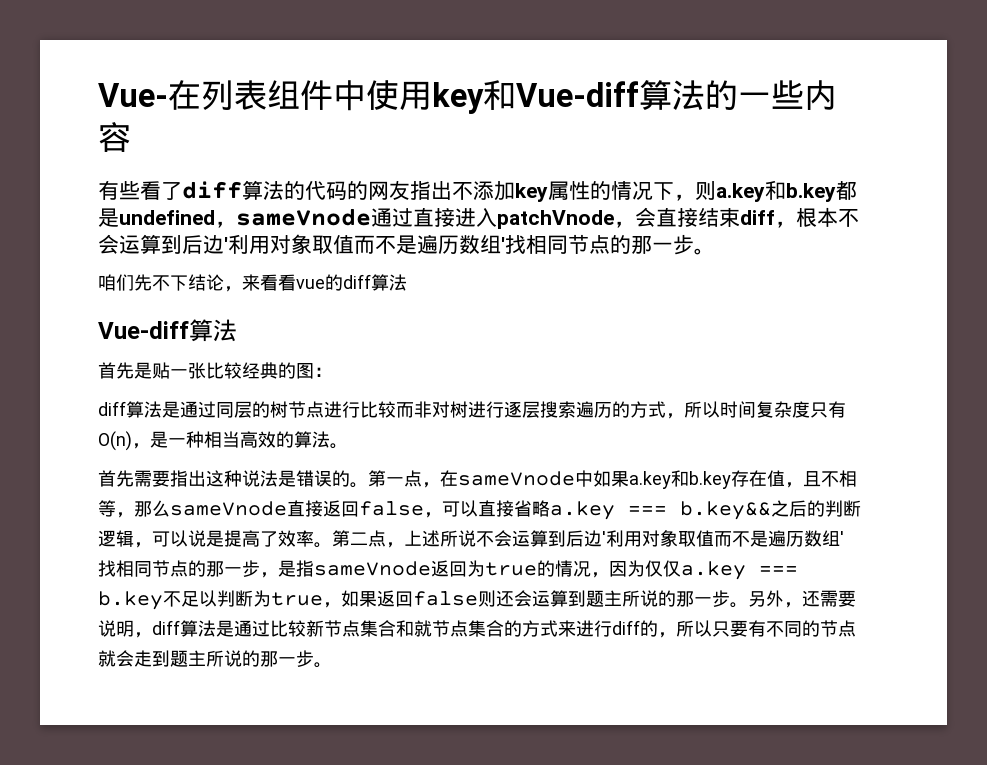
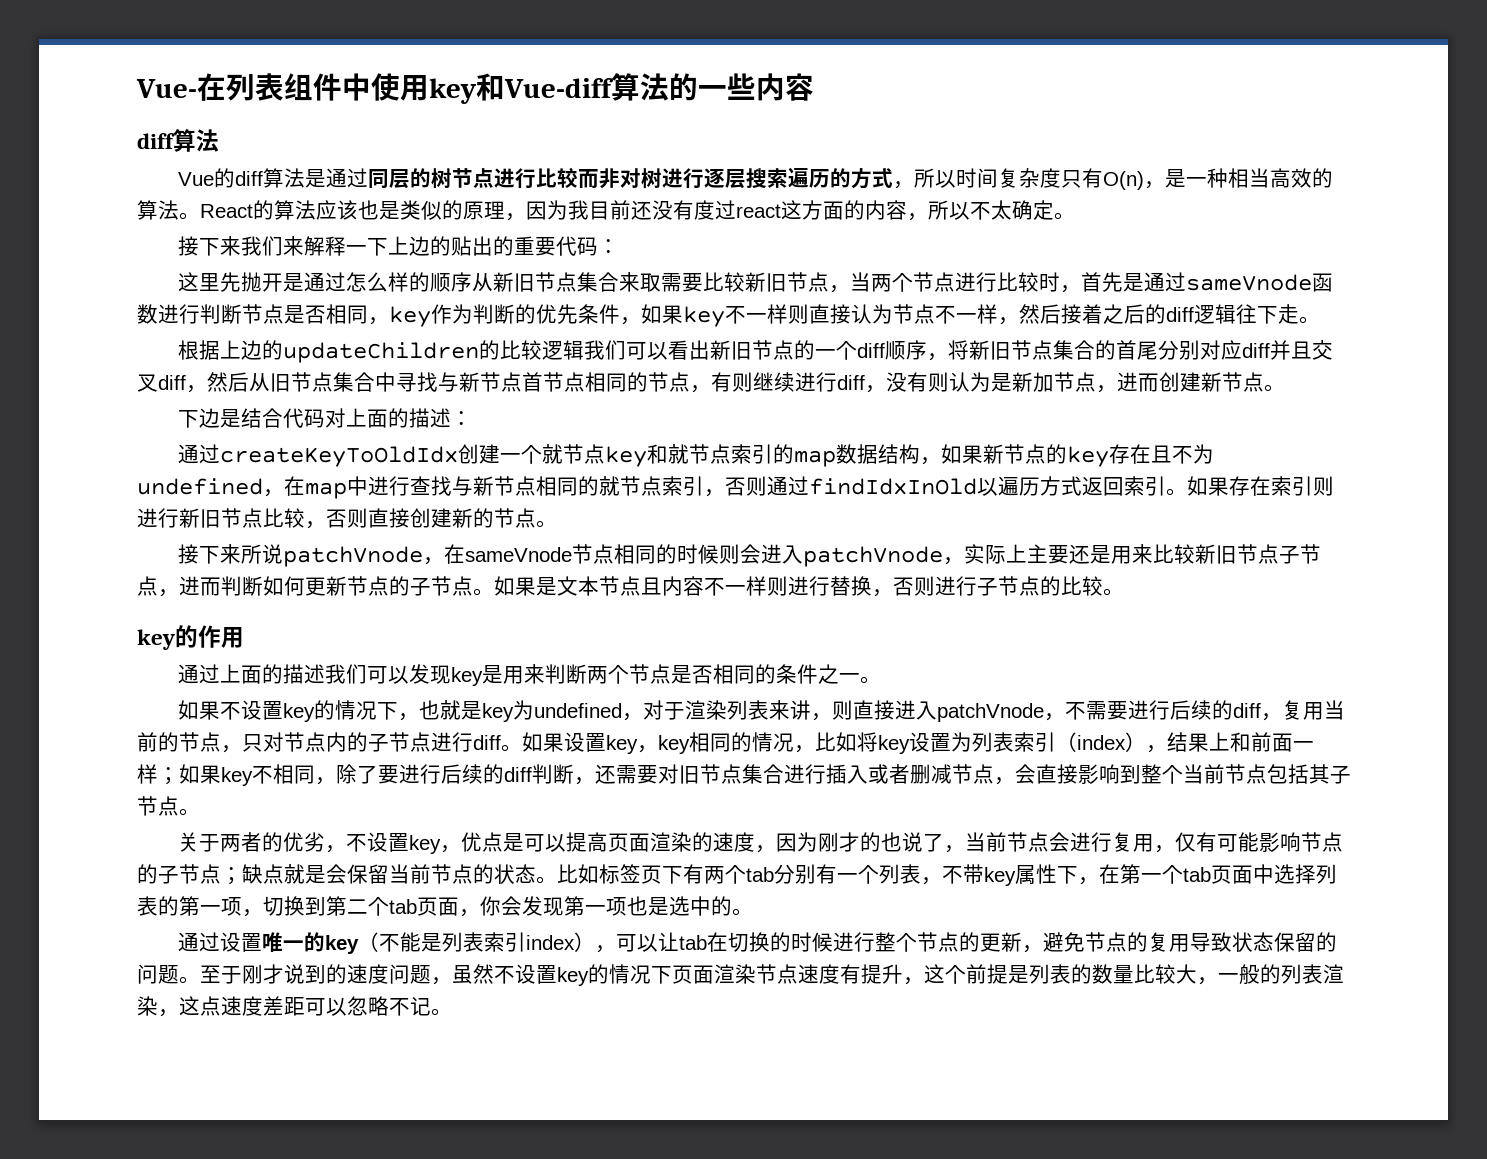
[98,180,857,202] [98,207,859,229] [98,234,715,255] [98,274,407,292] [98,319,237,342] [98,362,332,379] 有些看了diff算法的代码的网友指出不添加key属性的情况下，则a.key和b.key都是undefined，sameVnode通过直接进入patchVnode，会直接结束diff，根本不会运算到后边'利用对象取值而不是遍历数组'找相同节点的那一步。 // 咱们先不下结论，来看看vue的diff算法 // Vue-diff算法 // 首先是贴一张比较经典的图： // -> [137,129,219,152] [178,168,236,188] diff算法 // Vue的
[98,470,857,489] [98,500,861,520] [98,530,844,548] [98,560,798,580] [98,590,856,610] [98,620,856,638] [98,650,314,667] // 首先需要指出这种说法是错误的。第一点，在sameVnode中如果a.key和b.key存在值，且不相等，那么sameVnode直接返回false，可以直接省略a.key === b.key&&之后的判断逻辑，可以说是提高了效率。第二点，上述所说不会运算到后边'利用对象取值而不是遍历数组'找相同节点的那一步，是指sameVnode返回为true的情况，因为仅仅a.key === b.key不足以判断为true，如果返回false则还会运算到题主所说的那一步。另外，还需要说明，diff算法是通过比较新节点集合和就节点集合的方式来进行diff的，所以只要有不同的节点就会走到题主所说的那一步 -> [200,200,1075,221] [178,236,620,256] [178,272,1334,293] [137,304,1320,327] [178,340,1334,363] [137,372,1285,393] [178,408,473,428] [178,444,1215,467] [137,476,1334,499] [137,508,557,529] [178,544,1322,567] [137,576,1124,597] [137,625,244,650] [178,664,882,686] [178,700,1346,722] [137,732,1314,754] [137,764,1351,786] [137,796,200,816] [178,832,1344,854] [137,864,1337,886] [137,896,753,917] [178,932,1338,954] [137,964,1344,986] [137,996,431,1017] React的算法应该也是类似的原理，因为我目前还没有度过react这方面的内容，所以不太确定。 // 接下来我们来解释一下上边的贴出的重要代码： // 这里先抛开是通过怎么样的顺序从新旧节点集合来取需要比较新旧节点，当两个节点进行比较时，首先是通过sameVnode函数进行判断节点是否相同，key作为判断的优先条件，如果key不一样则直接认为节点不一样，然后接着之后的diff逻辑往下走。 // 根据上边的updateChildren的比较逻辑我们可以看出新旧节点的一个diff顺序，将新旧节点集合的首尾分别对应diff并且交叉diff，然后从旧节点集合中寻找与新节点首节点相同的节点，有则继续进行diff，没有则认为是新加节点，进而创建新节点。 // 下边是结合代码对上面的描述： // 通过createKeyToOldIdx创建一个就节点key和就节点索引的map数据结构，如果新节点的key存在且不为undefined，在map中进行查找与新节点相同的就节点索引，否则通过findIdxInOld以遍历方式返回索引。如果存在索引则进行新旧节点比较，否则直接创建新的节点。 // 接下来所说patchVnode，在sameVnode节点相同的时候则会进入patchVnode，实际上主要还是用来比较新旧节点子节点，进而判断如何更新节点的子节点。如果是文本节点且内容不一样则进行替换，否则进行子节点的比较。 // key的作用 // 通过上面的描述我们可以发现key是用来判断两个节点是否相同的条件之一。 // 如果不设置key的情况下，也就是key为undefined，对于渲染列表来讲，则直接进入patchVnode，不需要进行后续的diff，复用当前的节点，只对节点内的子节点进行diff。如果设置key，key相同的情况，比如将key设置为列表索引（index），结果上和前面一样；如果key不相同，除了要进行后续的diff判断，还需要对旧节点集合进行插入或者删减节点，会直接影响到整个当前节点包括其子节点。 // 关于两者的优劣，不设置key，优点是可以提高页面渲染的速度，因为刚才的也说了，当前节点会进行复用，仅有可能影响节点的子节点；缺点就是会保留当前节点的状态。比如标签页下有两个tab分别有一个列表，不带key属性下，在第一个tab页面中选择列表的第一项，切换到第二个tab页面，你会发现第一项也是选中的。 // 通过设置唯一的key（不能是列表索引index），可以让tab在切换的时候进行整个节点的更新，避免节点的复用导致状态保留的问题。至于刚才说到的速度问题，虽然不设置key的情况下页面渲染节点速度有提升，这个前提是列表的数量比较大，一般的列表渲染，这点速度差距可以忽略不记

